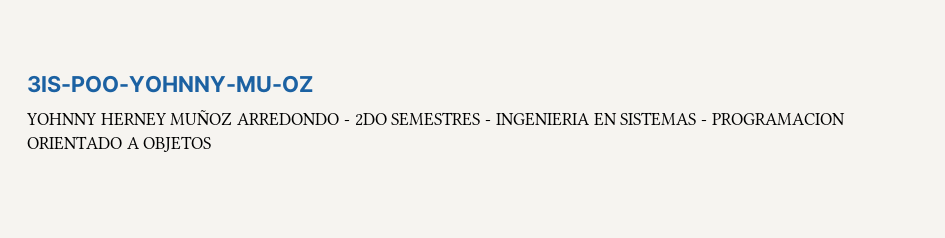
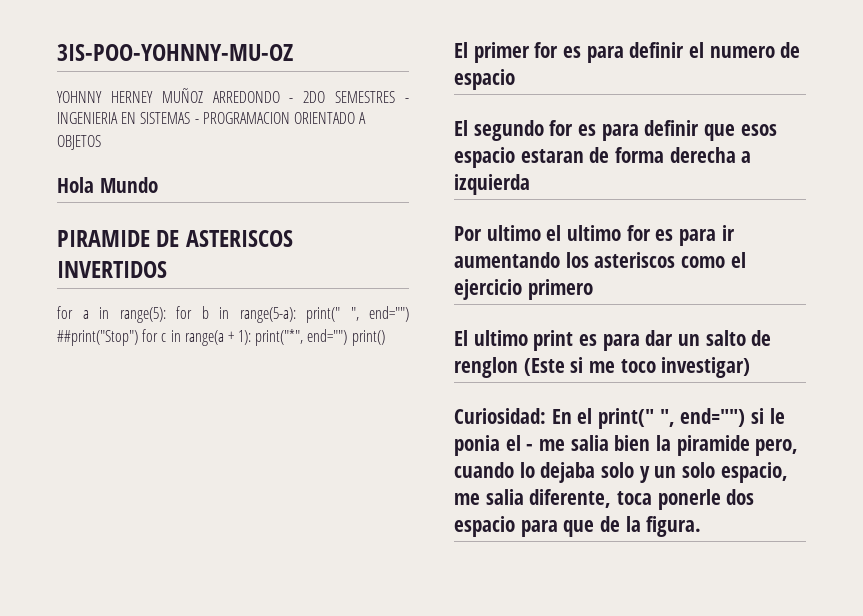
(212, 144) none -> [57,177,158,193] [57,230,293,247] [57,261,167,278] [57,306,409,323] [57,329,385,346] [454,42,801,63] [454,69,515,90] [454,120,777,141] [454,147,752,168] [454,174,530,195] [454,225,735,246] [454,252,746,268] [454,279,593,300] [454,330,772,351] [454,357,751,378] [454,408,785,429] [454,435,799,456] [454,462,788,483] [454,489,755,510] [454,516,702,537] // Hola Mundo // PIRAMIDE DE ASTERISCOS INVERTIDOS // for a in range(5): for b in range(5-a): print(" ", end="") ##print("Stop") for c in range(a + 1): print("*", end="") print() // El primer for es para definir el numero de espacio // El segundo for es para definir que esos espacio estaran de forma derecha a izquierda // Por ultimo el ultimo for es para ir aumentando los asteriscos como el ejercicio primero // El ultimo print es para dar un salto de renglon (Este si me toco investigar) // Curiosidad: En el print(" ", end="") si le ponia el - me salia bien la piramide pero, cuando lo dejaba solo y un solo espacio, me salia diferente, toca ponerle dos espacio para que de la figura.

